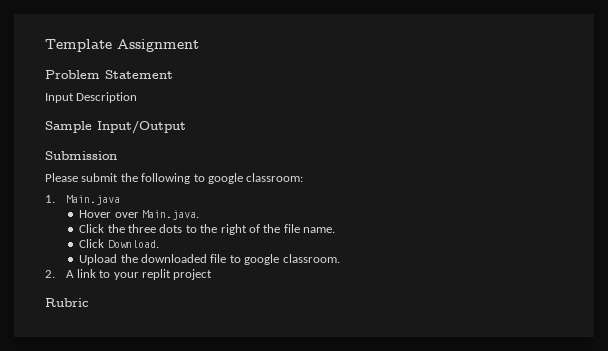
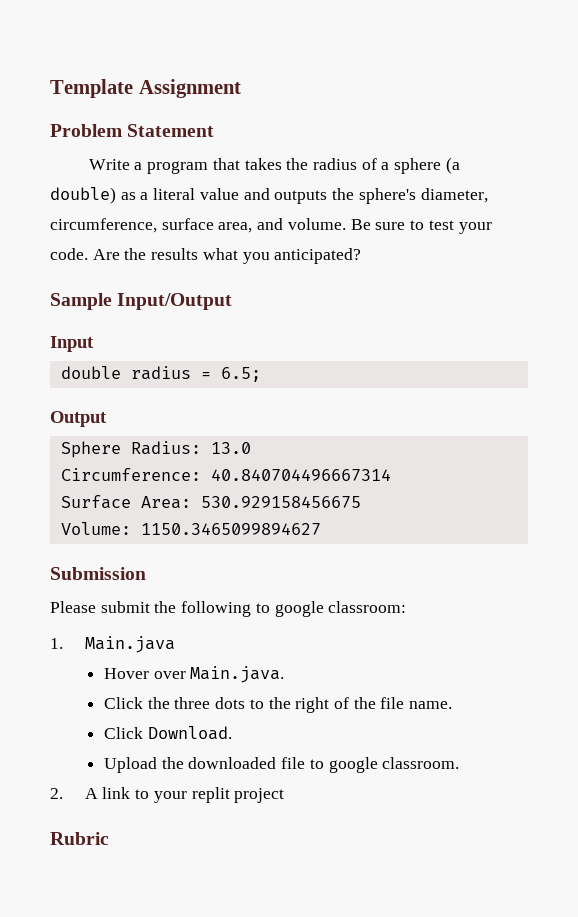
[45,92,138,103] [45,120,186,134] Input Description // Sample Input/Output -> [88,157,460,174] [50,187,488,204] [50,218,492,234] [50,248,362,264] [50,293,233,310] [50,336,94,352] [60,366,261,382] [50,411,107,427] [60,441,251,458] [60,468,391,481] [60,495,361,509] [60,522,321,535] Write a program that takes the radius of a sphere (a double) as a literal value and outputs the sphere's diameter, circumference, surface area, and volume. Be sure to test your code. Are the results what you anticipated? // Sample Input/Output // Input // double radius = 6.5; // Output // Sphere Radius: 13.0 // Circumference: 40.840704496667314 // Surface Area: 530.929158456675 // Volume: 1150.3465099894627

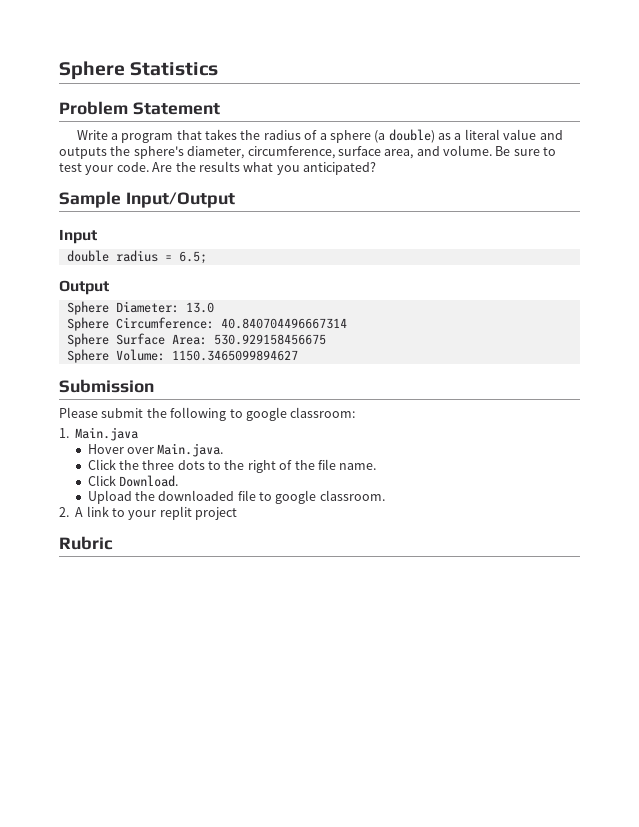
[50,79,241,98] Template Assignment -> [59,61,219,80] Sphere Statistics
[130,441,201,455] Radius: -> [115,301,179,313] Diameter:
(251, 448) none -> [66,317,109,331] Sphere
(391, 475) none -> [66,333,109,347] Sphere
(361, 502) none -> [66,349,109,363] Sphere

